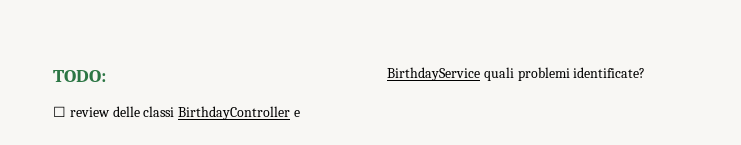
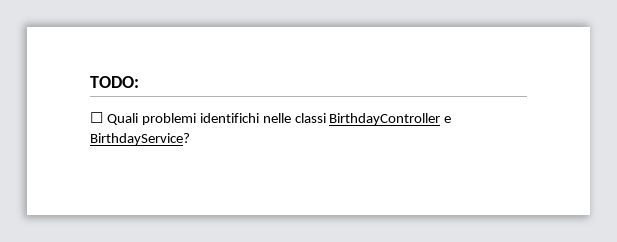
[69,106,300,120] [387,67,646,81] review delle classi BirthdayController e BirthdayService quali problemi identificate? -> [106,113,452,125] [90,133,190,145] Quali problemi identifichi nelle classi BirthdayController e BirthdayService?

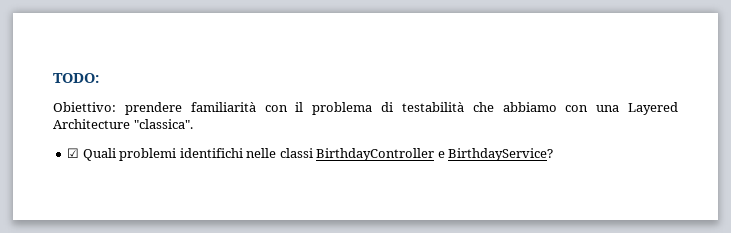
[90,112,103,123] ☐ -> [53,102,678,115] [53,119,193,129] [67,148,80,158] Obiettivo: prendere familiarità con il problema di testabilità che abbiamo con una Layered Architecture "classica". // ☑

